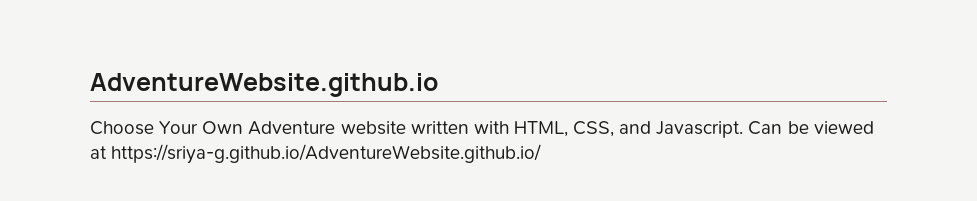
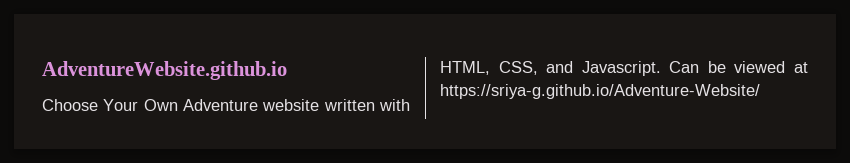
[111,144,542,164] https://sriya-g.github.io/AdventureWebsite.github.io/ -> [440,84,760,99] https://sriya-g.github.io/Adventure-Website/

